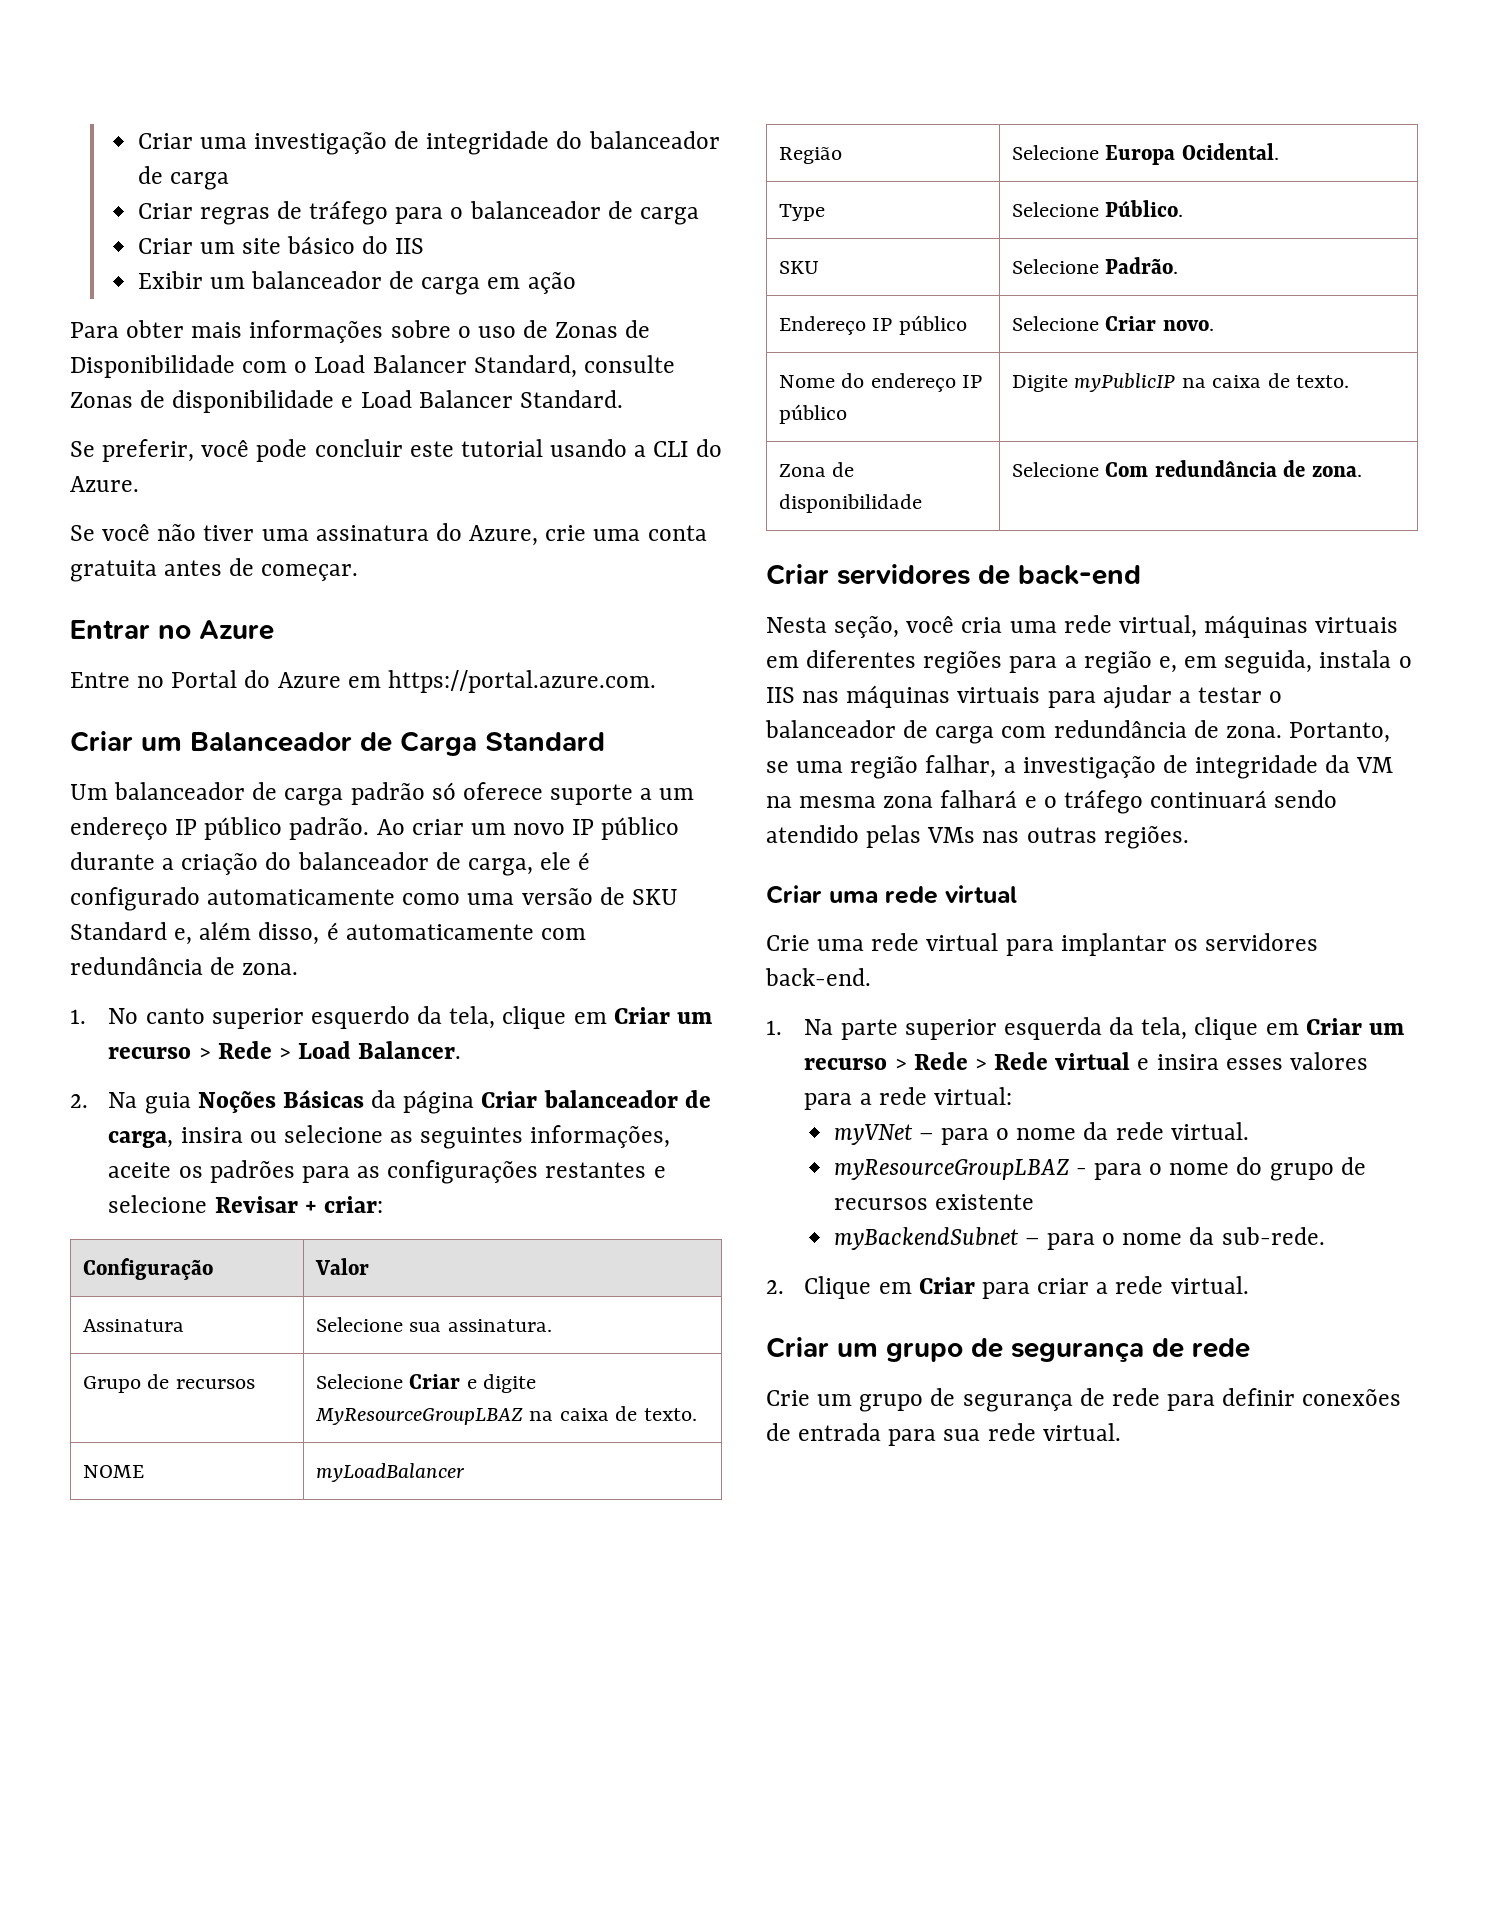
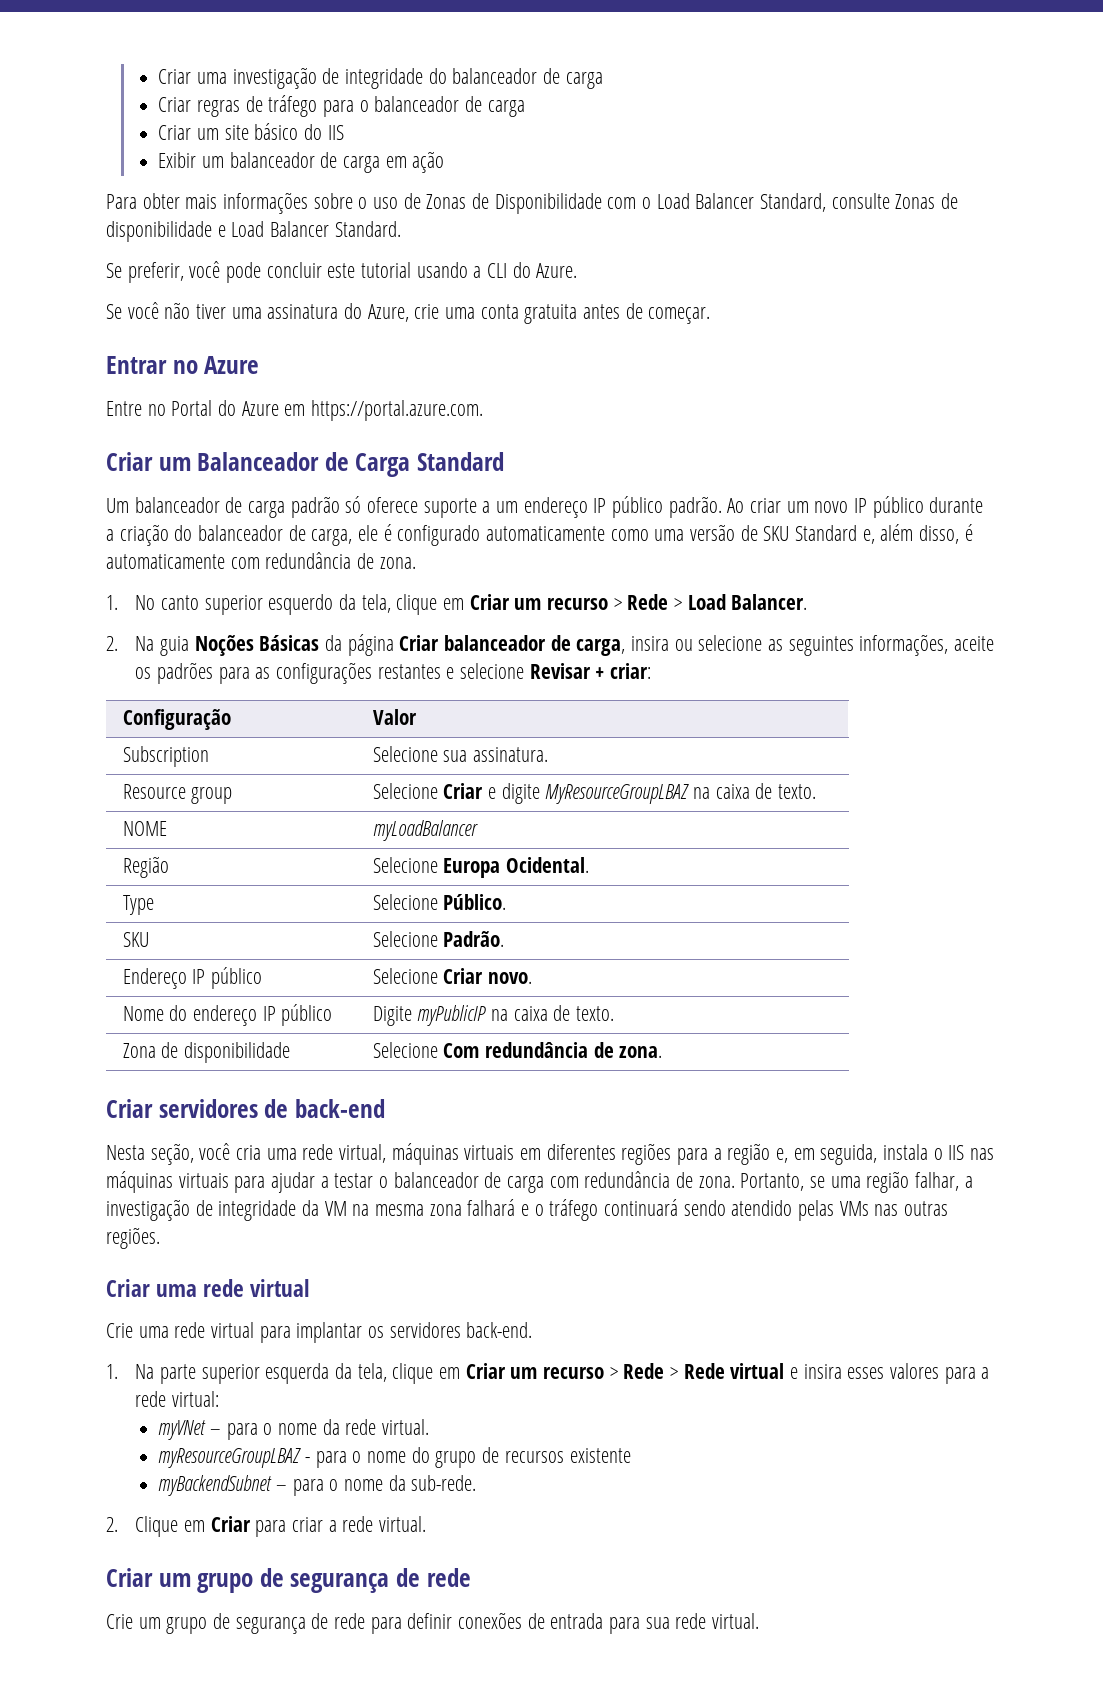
[82,1319,184,1332] Assinatura -> [122,746,209,767] Subscription
[82,1374,255,1393] Grupo de recursos -> [122,784,233,804] Resource group

